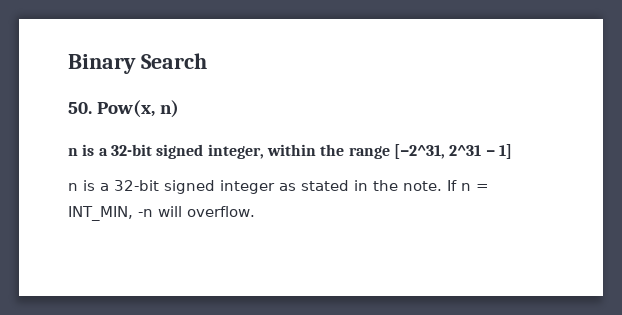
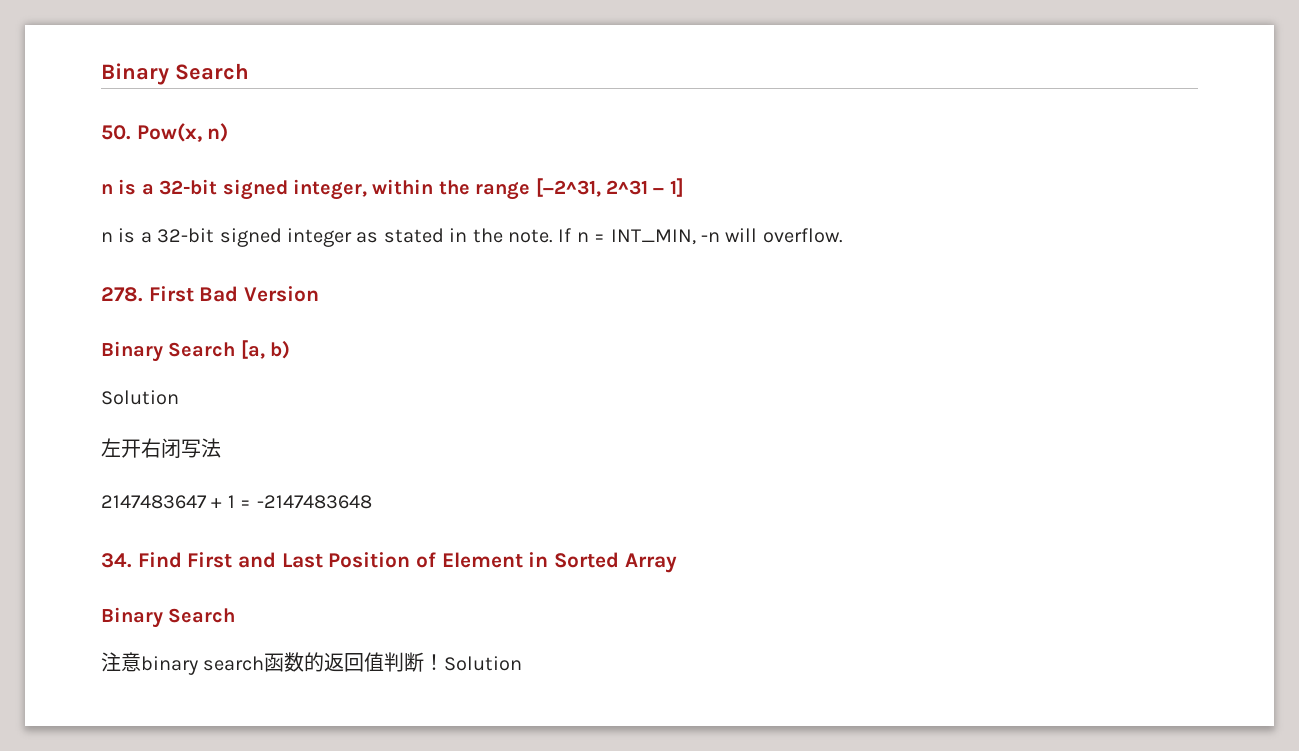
(255, 211) none -> [101,286,320,302] [101,340,291,362] [101,390,179,405] [101,438,221,459] [101,495,372,509] [101,552,677,573] [101,607,236,628] [101,652,523,675] // 278. First Bad Version // Binary Search [a, b) // Solution // 左开右闭写法 // 2147483647 + 1 = -2147483648 // 34. Find First and Last Position of Element in Sorted Array // Binary Search // 注意binary search函数的返回值判断！Solution

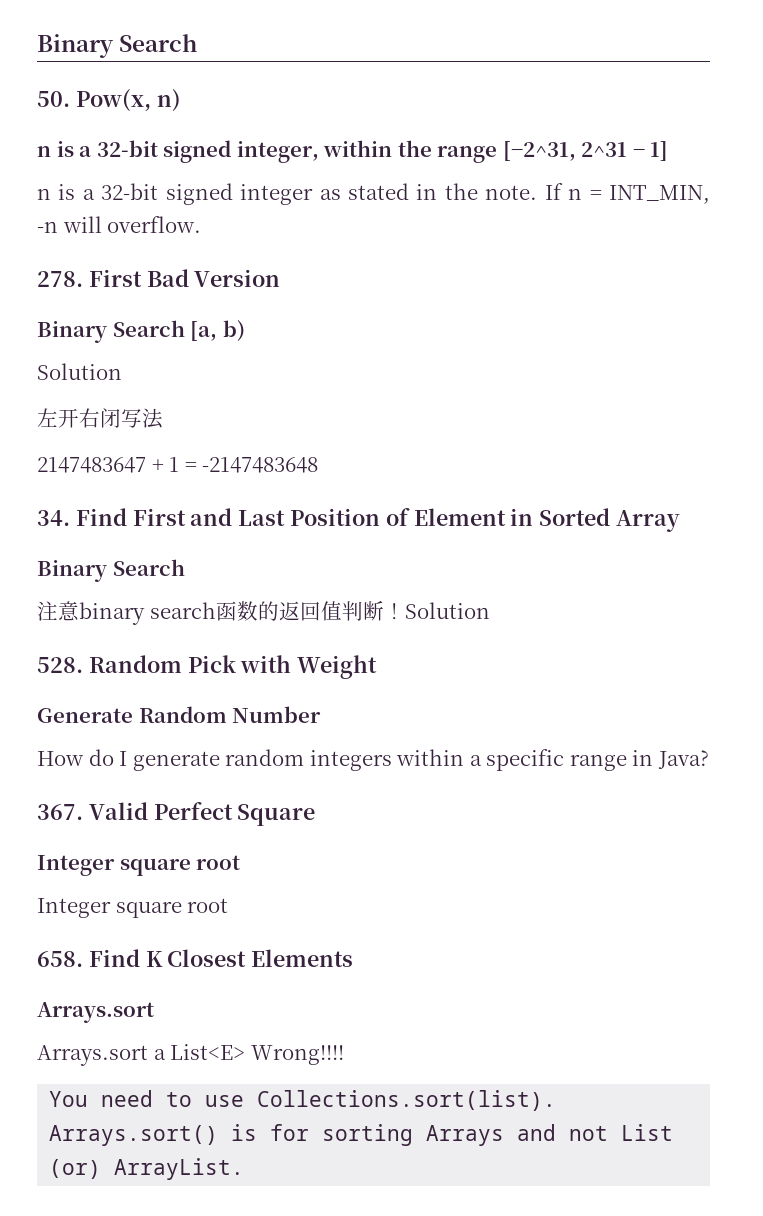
(523, 663) none -> [37,655,378,679] [37,706,322,723] [37,749,709,771] [37,802,316,826] [37,855,241,876] [37,898,229,918] [37,949,354,967] [37,1002,154,1023] [37,1044,344,1066] [49,1090,557,1111] [49,1124,674,1146] [49,1158,245,1180] // 528. Random Pick with Weight // Generate Random Number // How do I generate random integers within a specific range in Java? // 367. Valid Perfect Square // Integer square root // Integer square root // 658. Find K Closest Elements // Arrays.sort // Arrays.sort a List<E> Wrong!!!! // You need to use Collections.sort(list). Arrays.sort() is for sorting Arrays and not List (or) ArrayList.

